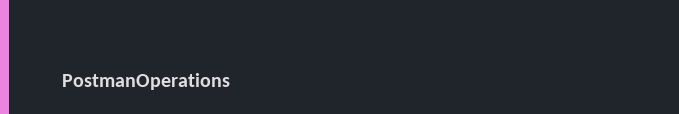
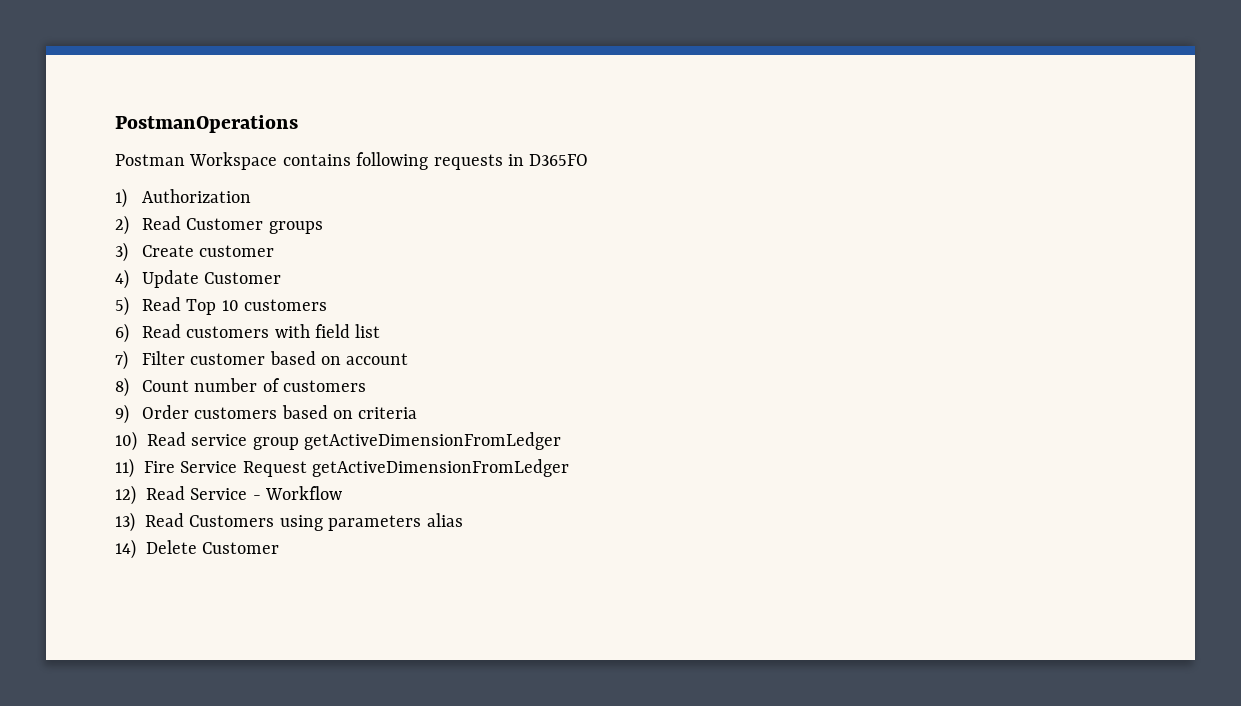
(230, 81) none -> [115,152,589,170] [115,188,251,208] [115,215,323,235] [115,242,275,262] [115,269,282,289] [115,296,328,316] [115,323,381,343] [115,350,409,370] [115,377,367,397] [115,404,418,424] [115,431,562,451] [115,458,570,478] [115,485,343,505] [115,512,463,532] [115,539,280,559] // Postman Workspace contains following requests in D365FO // 1) Authorization // 2) Read Customer groups // 3) Create customer // 4) Update Customer // 5) Read Top 10 customers // 6) Read customers with field list // 7) Filter customer based on account // 8) Count number of customers // 9) Order customers based on criteria // 10) Read service group getActiveDimensionFromLedger // 11) Fire Service Request getActiveDimensionFromLedger // 12) Read Service - Workflow // 13) Read Customers using parameters alias // 14) Delete Customer

